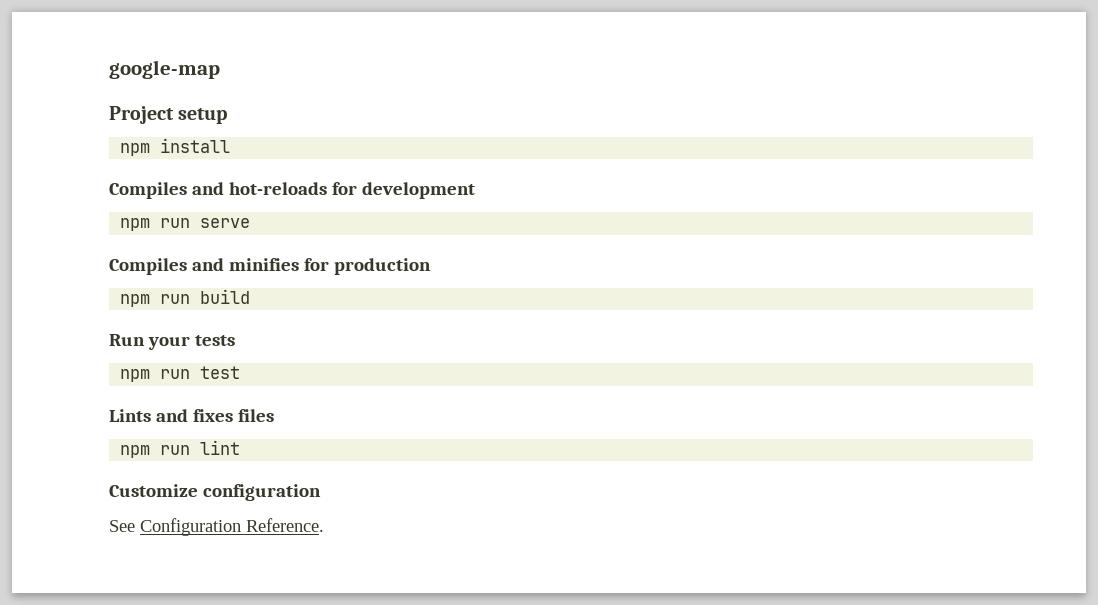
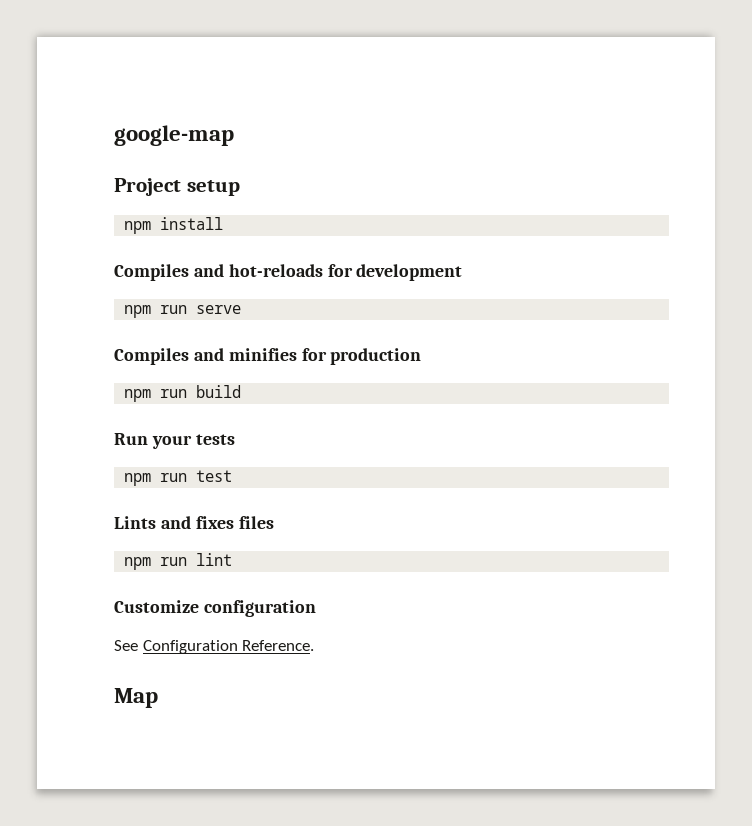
(324, 525) none -> [114,688,158,708] // Map

